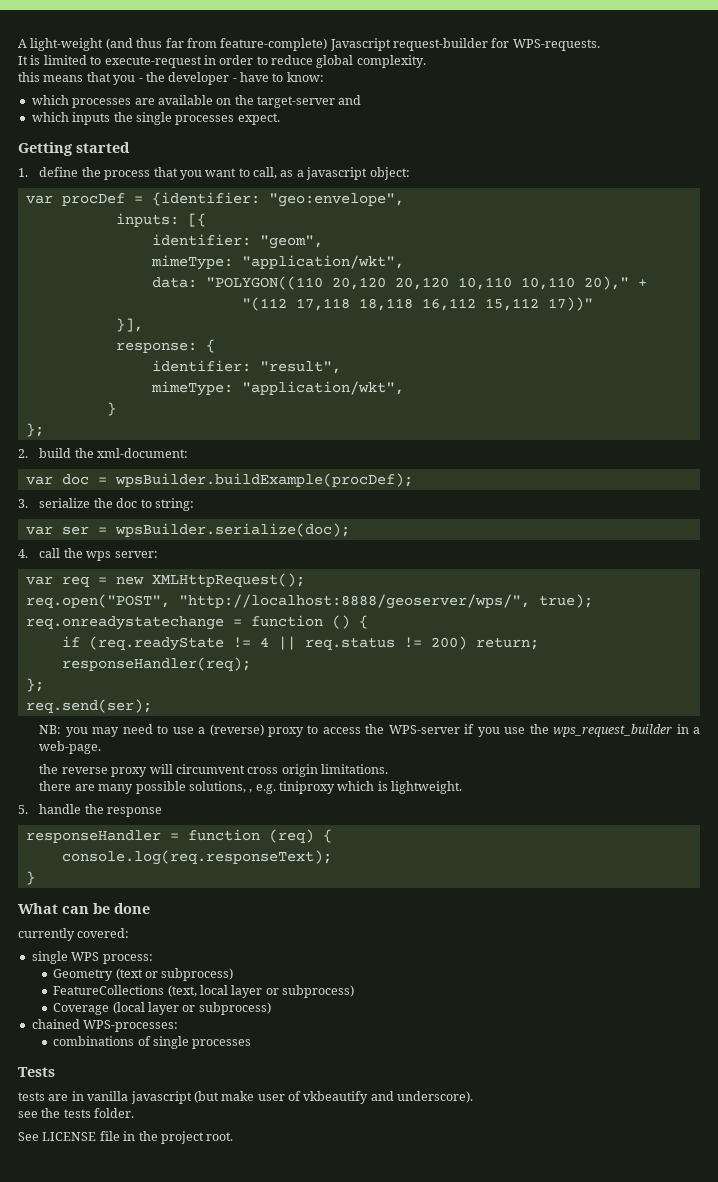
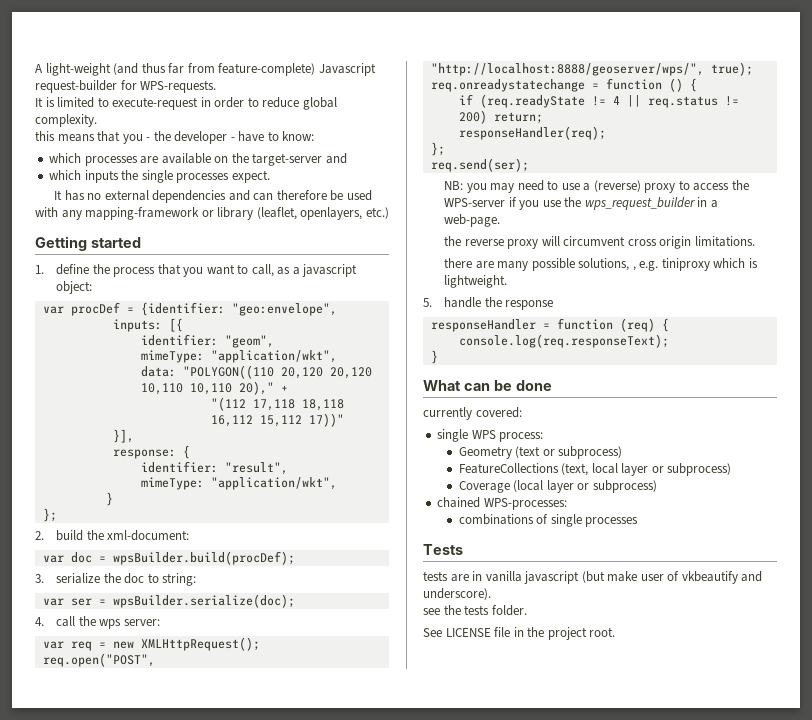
(280, 119) none -> [54,190,372,203] [35,207,389,220] // It has no external dependencies and can therefore be used with any mapping-framework or library (leaflet, openlayers, etc.)
[114,473,413,487] wpsBuilder.buildExample(procDef); -> [112,551,295,565] wpsBuilder.build(procDef);

